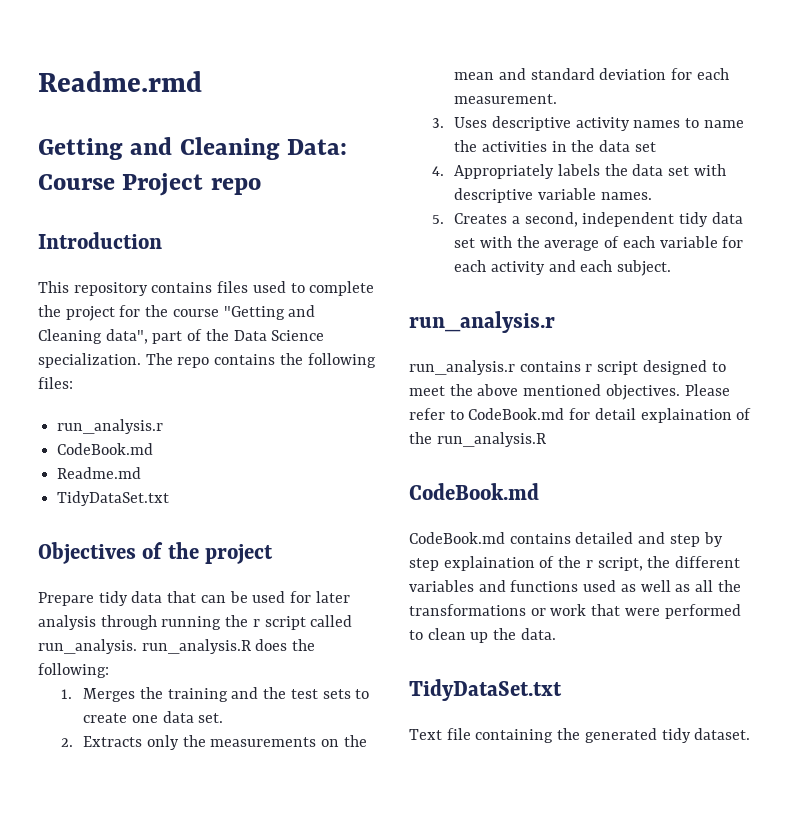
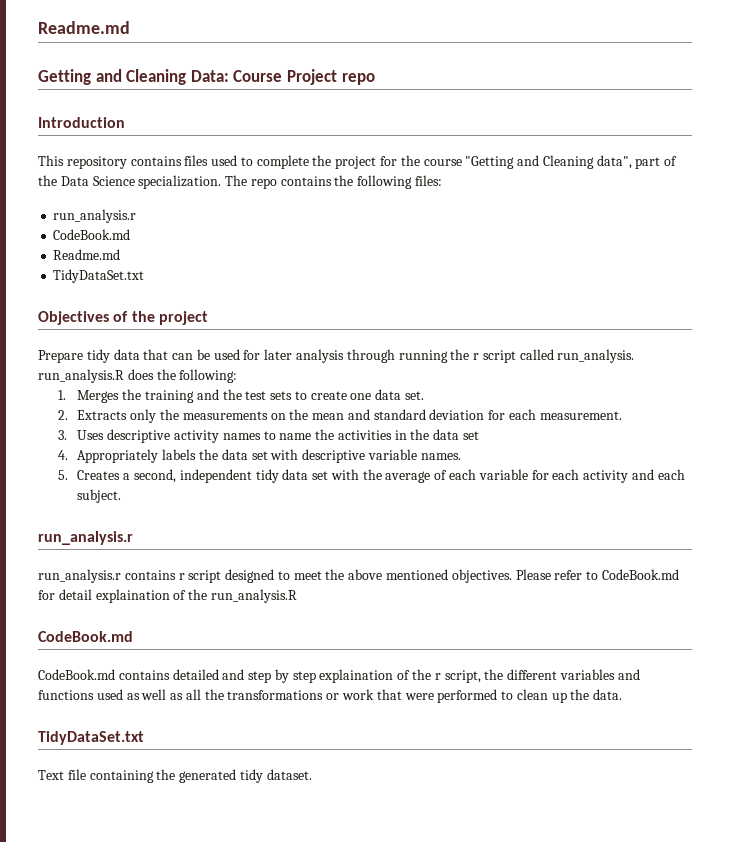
[38,71,202,92] Readme.rmd -> [38,21,130,34] Readme.md

